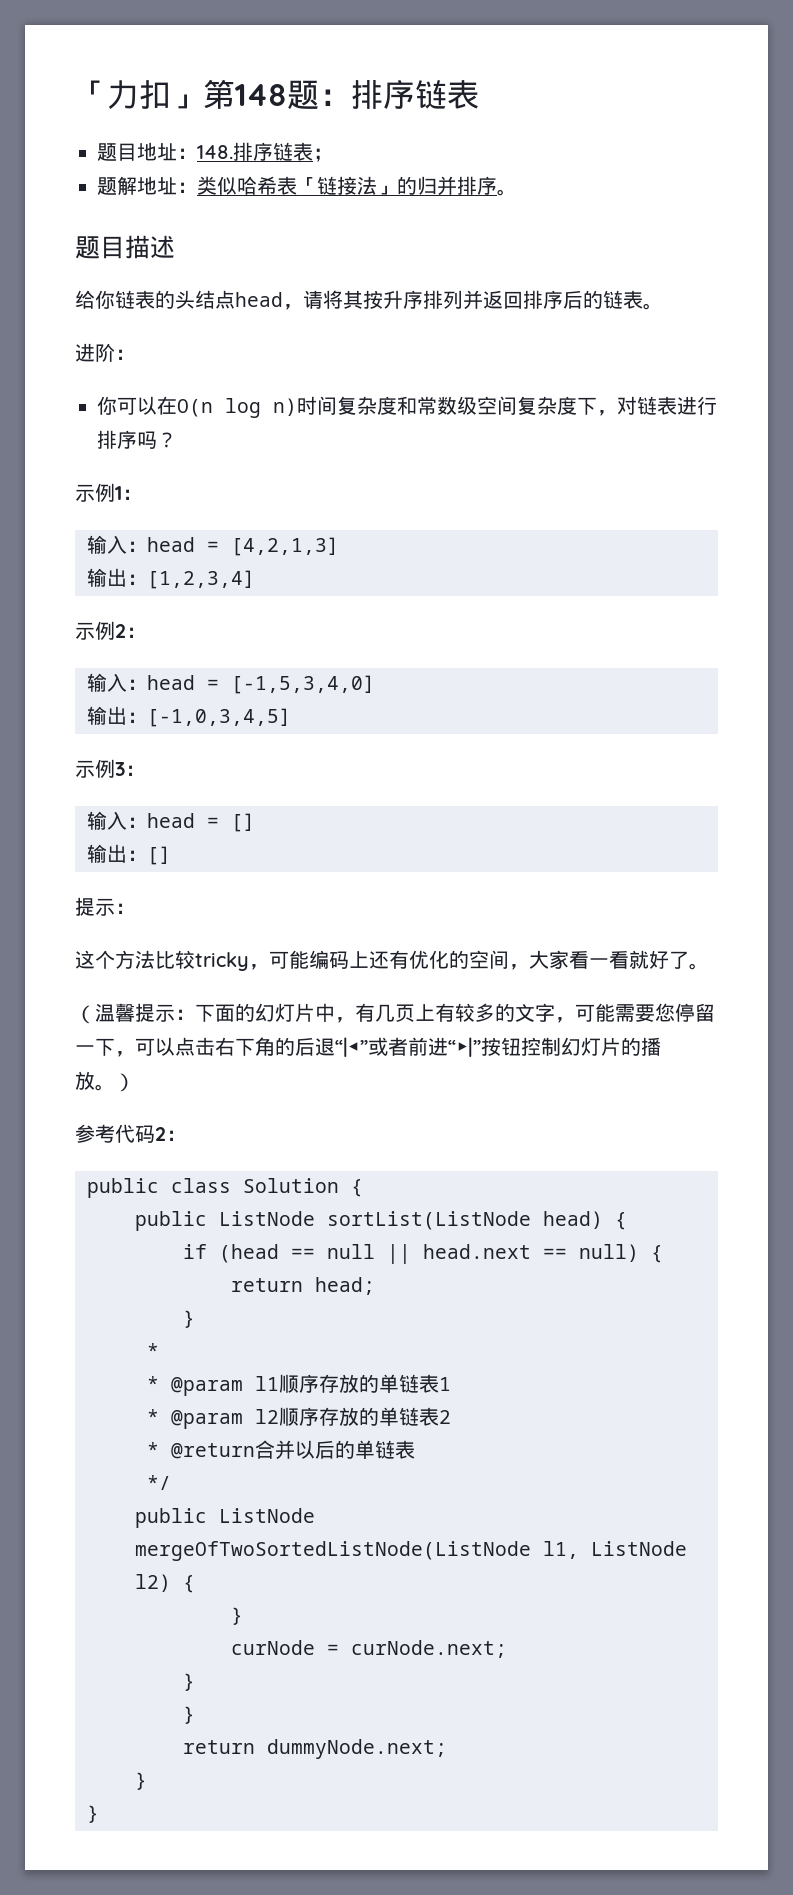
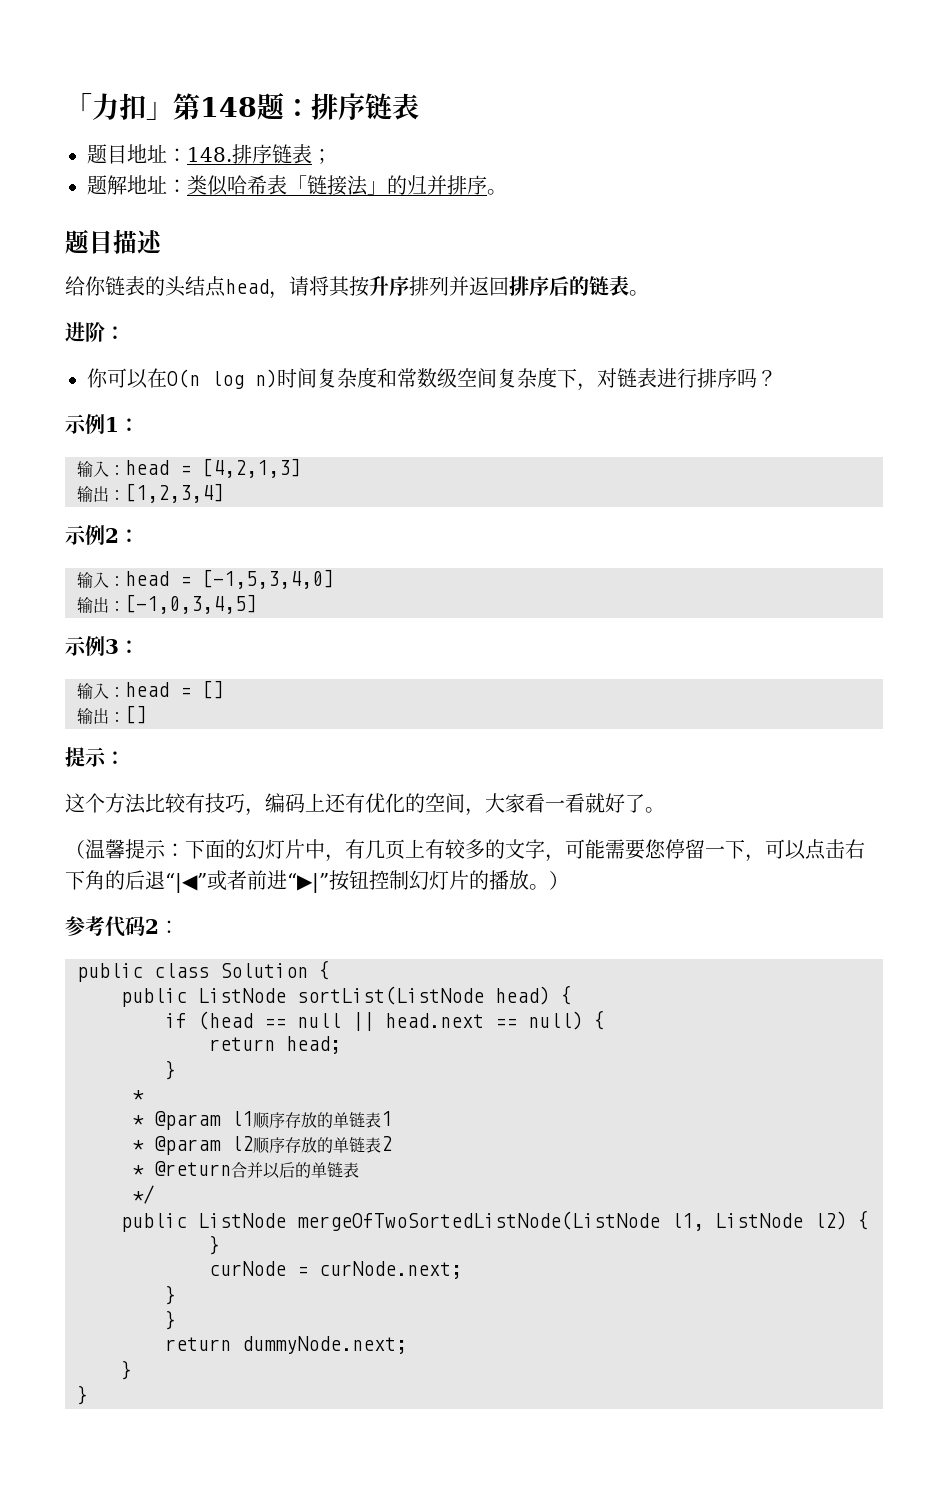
[195,950,309,971] tricky，可能 -> [185,793,265,816] 有技巧，

